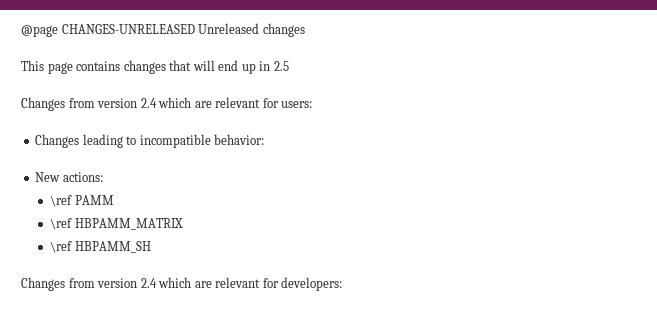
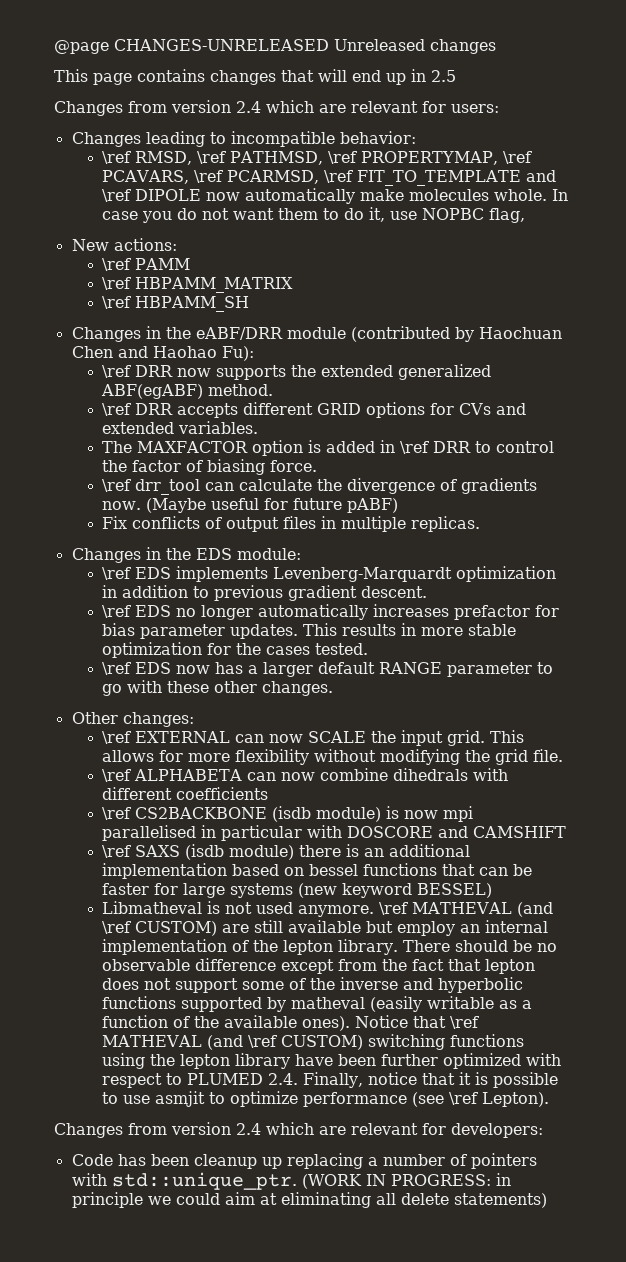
(265, 139) none -> [102,151,533,165] [102,170,557,186] [102,188,569,204] [102,207,526,223] // \ref RMSD, \ref PATHMSD, \ref PROPERTYMAP, \ref PCAVARS, \ref PCARMSD, \ref FIT_TO_TEMPLATE and \ref DIPOLE now automatically make molecules whole. In case you do not want them to do it, use NOPBC flag,
(151, 247) none -> [71,326,562,342] [71,346,254,361] [102,364,492,380] [101,384,274,399] [102,402,527,418] [102,421,259,434] [102,440,555,456] [102,459,318,475] [102,478,538,495] [102,498,399,513] [102,516,481,532] [71,547,301,563] [102,566,557,582] [102,585,428,601] [102,604,560,620] [102,623,517,639] [102,642,369,658] [102,662,554,677] [102,680,334,696] [71,712,194,727] [102,730,525,746] [102,749,564,765] [102,768,509,782] [102,787,269,800] [102,806,474,822] [102,825,567,841] [102,844,471,860] [102,863,533,879] [102,883,493,898] [102,901,554,917] [102,920,549,936] [102,939,558,955] [102,958,536,974] [102,977,524,993] [102,996,533,1012] [102,1015,480,1031] [102,1034,525,1050] [102,1053,562,1069] [102,1072,559,1088] [102,1091,550,1107] // Changes in the eABF/DRR module (contributed by Haochuan Chen and Haohao Fu): // \ref DRR now supports the extended generalized ABF(egABF) method. // \ref DRR accepts different GRID options for CVs and extended variables. // The MAXFACTOR option is added in \ref DRR to control the factor of biasing force. // \ref drr_tool can calculate the divergence of gradients now. (Maybe useful for future pABF) // Fix conflicts of output files in multiple replicas. // Changes in the EDS module: // \ref EDS implements Levenberg-Marquardt optimization in addition to previous gradient descent. // \ref EDS no longer automatically increases prefactor for bias parameter updates. This results in more stable optimization for the cases tested. // \ref EDS now has a larger default RANGE parameter to go with these other changes. // Other changes: // \ref EXTERNAL can now SCALE the input grid. This allows for more flexibility without modifying the grid file. // \ref ALPHABETA can now combine dihedrals with different coefficients // \ref CS2BACKBONE (isdb module) is now mpi parallelised in particular with DOSCORE and CAMSHIFT // \ref SAXS (isdb module) there is an additional implementation based on bessel functions that can be faster for large systems (new keyword BESSEL) // Libmatheval is not used anymore. \ref MATHEVAL (and \ref CUSTOM) are still available but employ an internal implementation of the lepton library. There should be no observable difference except from the fact that lepton does not support some of the inverse and hyperbolic functions supported by matheval (easily writable as a function of the available ones). Notice that \ref MATHEVAL (and \ref CUSTOM) switching functions using the lepton library have been further optimized with respect to PLUMED 2.4. Finally, notice that it is possible to use asmjit to optimize performance (see \ref Lepton).
(343, 284) none -> [71,1153,537,1169] [71,1172,511,1190] [71,1192,547,1208] // Code has been cleanup up replacing a number of pointers with std::unique_ptr. (WORK IN PROGRESS: in principle we could aim at eliminating all delete statements)

